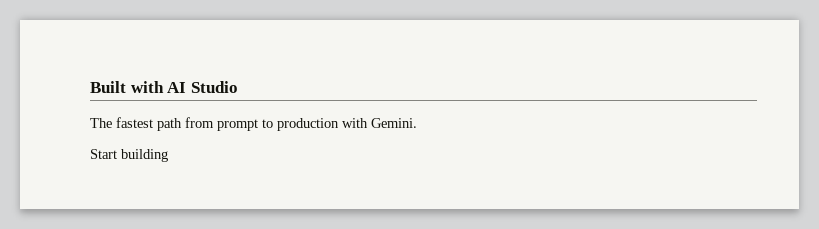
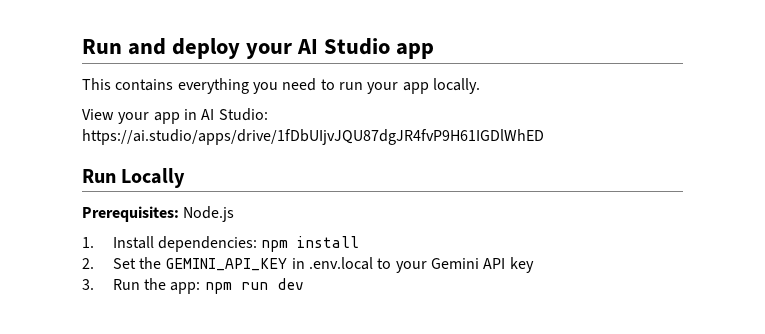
[90,81,238,93] [90,117,417,131] [90,149,168,162] Built with AI Studio // The fastest path from prompt to production with Gemini. // Start building -> [82,38,435,59] [82,78,480,94] [82,108,268,124] [82,129,544,145] [82,168,186,188] [82,206,235,222] [82,236,360,252] [82,257,534,273] [82,278,304,294] Run and deploy your AI Studio app // This contains everything you need to run your app locally. // View your app in AI Studio: https://ai.studio/apps/drive/1fDbUIjvJQU87dgJR4fvP9H61IGDlWhED // Run Locally // Prerequisites: Node.js // 1. Install dependencies: npm install // 2. Set the GEMINI_API_KEY in .env.local to your Gemini API key // 3. Run the app: npm run dev

